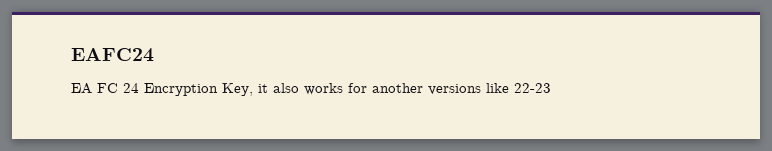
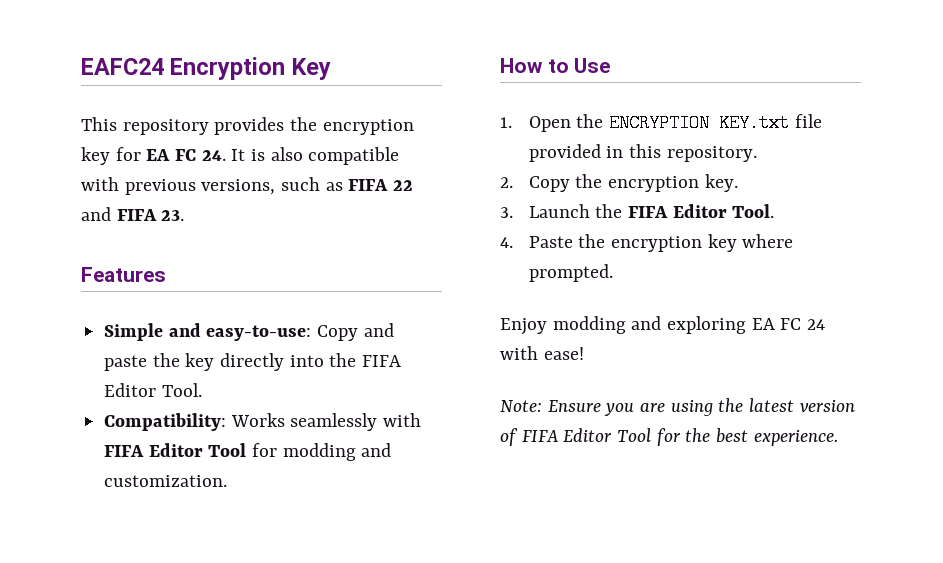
[71,83,551,96] // EA FC 24 Encryption Key, it also works for another versions like 22-23 -> [170,57,331,80] [81,117,414,135] [81,147,400,165] [81,177,414,195] [81,207,185,221] [81,267,166,282] [104,323,394,341] [104,353,402,371] [104,383,202,397] [104,413,422,431] [104,443,392,461] [104,475,228,487] [500,58,611,73] [500,114,822,132] [528,144,757,162] [500,174,738,192] [500,204,775,218] [500,234,794,252] [528,264,613,282] [500,316,826,335] [500,346,584,360] [500,398,855,416] [500,428,838,446] Encryption Key // This repository provides the encryption key for EA FC 24. It is also compatible with previous versions, such as FIFA 22 and FIFA 23. // Features // Simple and easy-to-use: Copy and paste the key directly into the FIFA Editor Tool. // Compatibility: Works seamlessly with FIFA Editor Tool for modding and customization. // How to Use // 1. Open the ENCRYPTION KEY.txt file provided in this repository. // 2. Copy the encryption key. // 3. Launch the FIFA Editor Tool. // 4. Paste the encryption key where prompted. // Enjoy modding and exploring EA FC 24 with ease! // Note: Ensure you are using the latest version of FIFA Editor Tool for the best experience.

